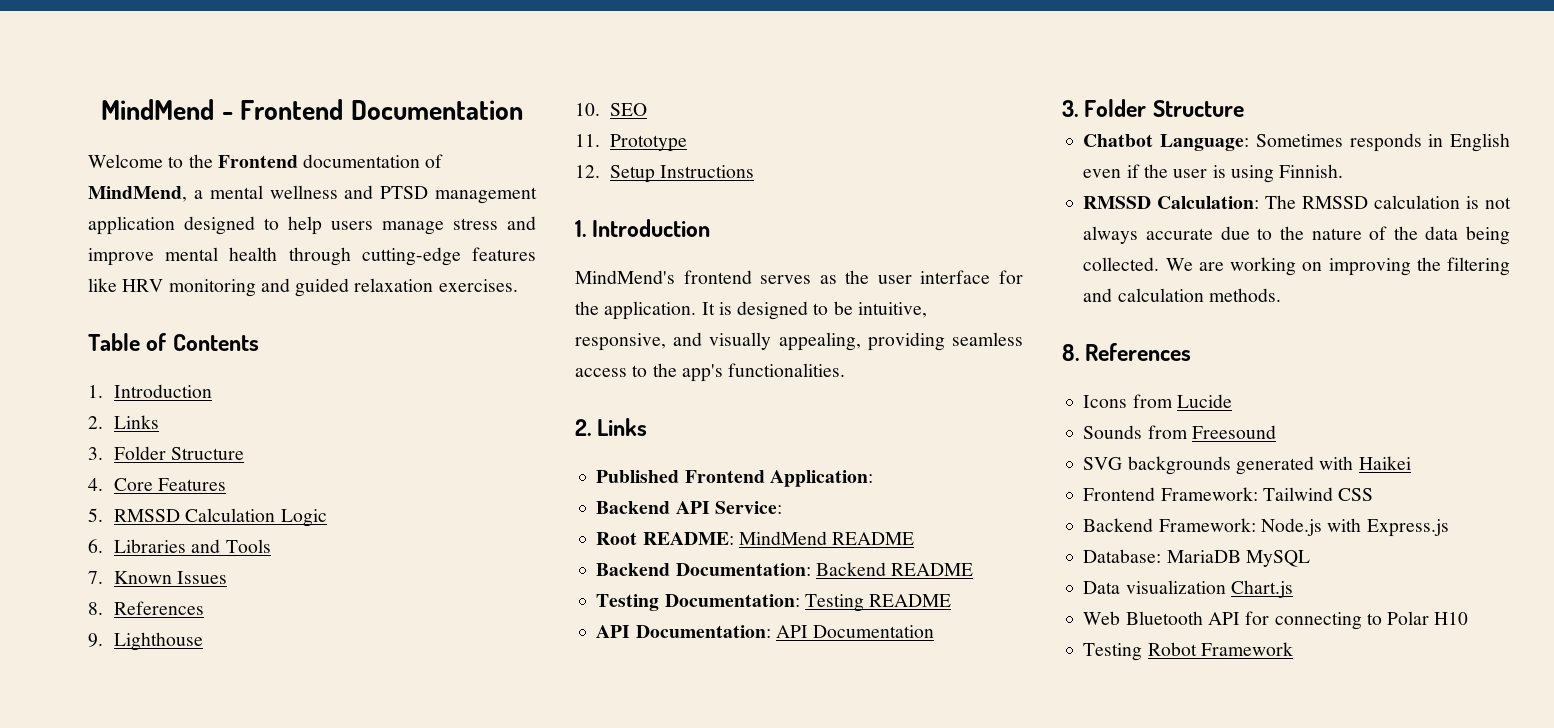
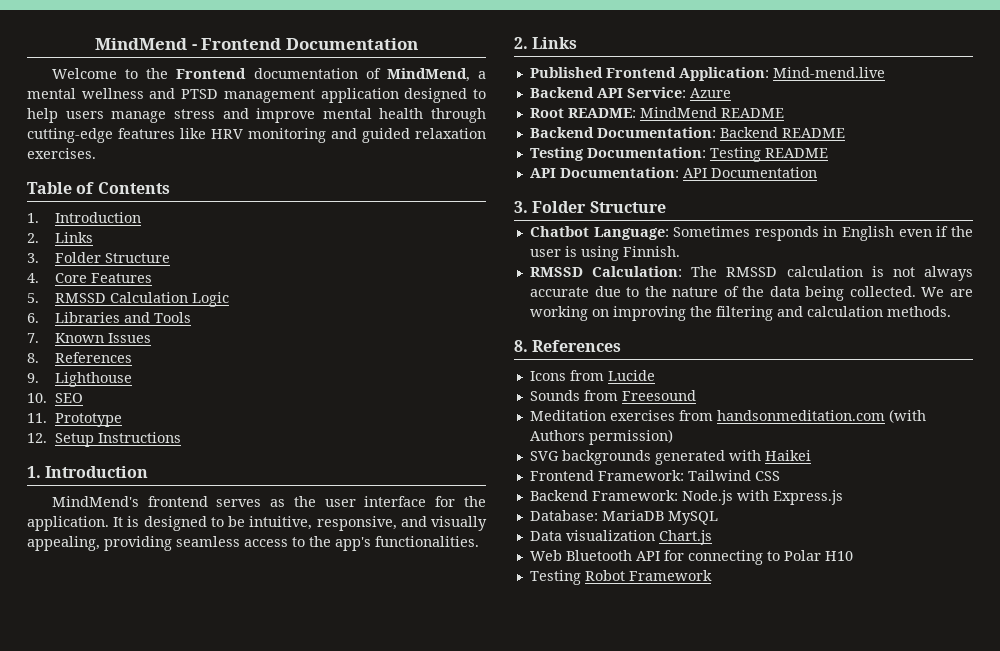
(873, 478) none -> [772,67,885,78] Mind-mend.live
(782, 507) none -> [689,88,731,98] Azure
(1276, 432) none -> [529,409,926,423] [529,429,673,445] // Meditation exercises from handsonmeditation.com (with Authors permission)

